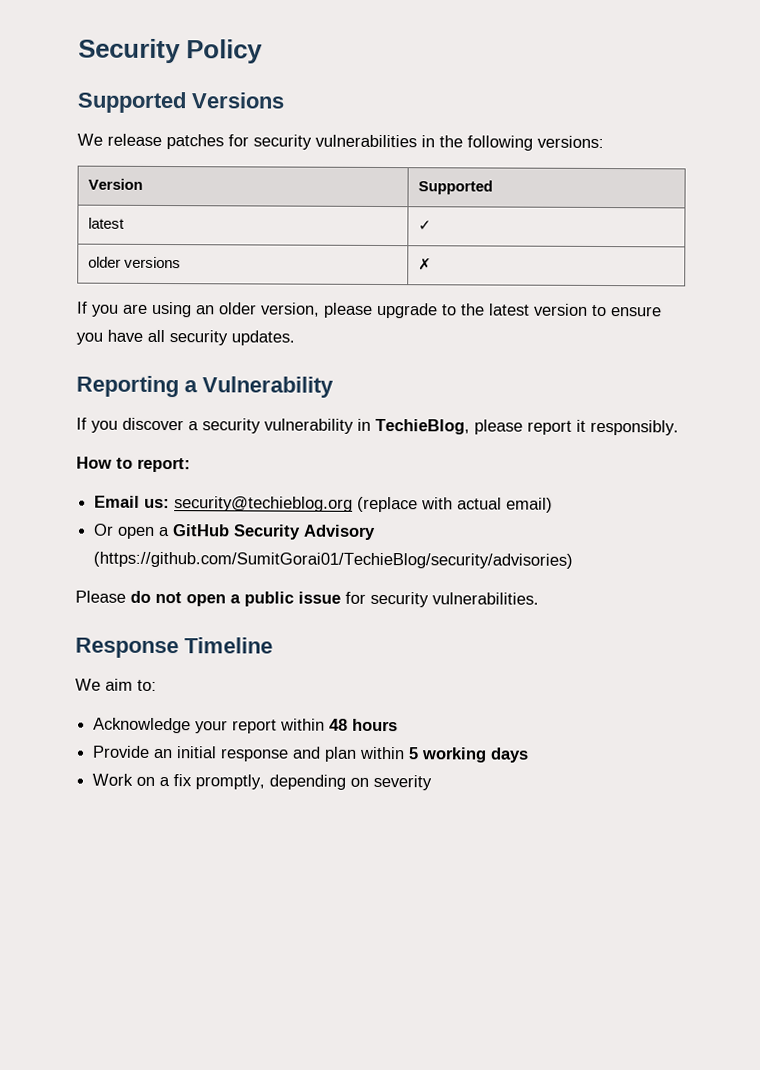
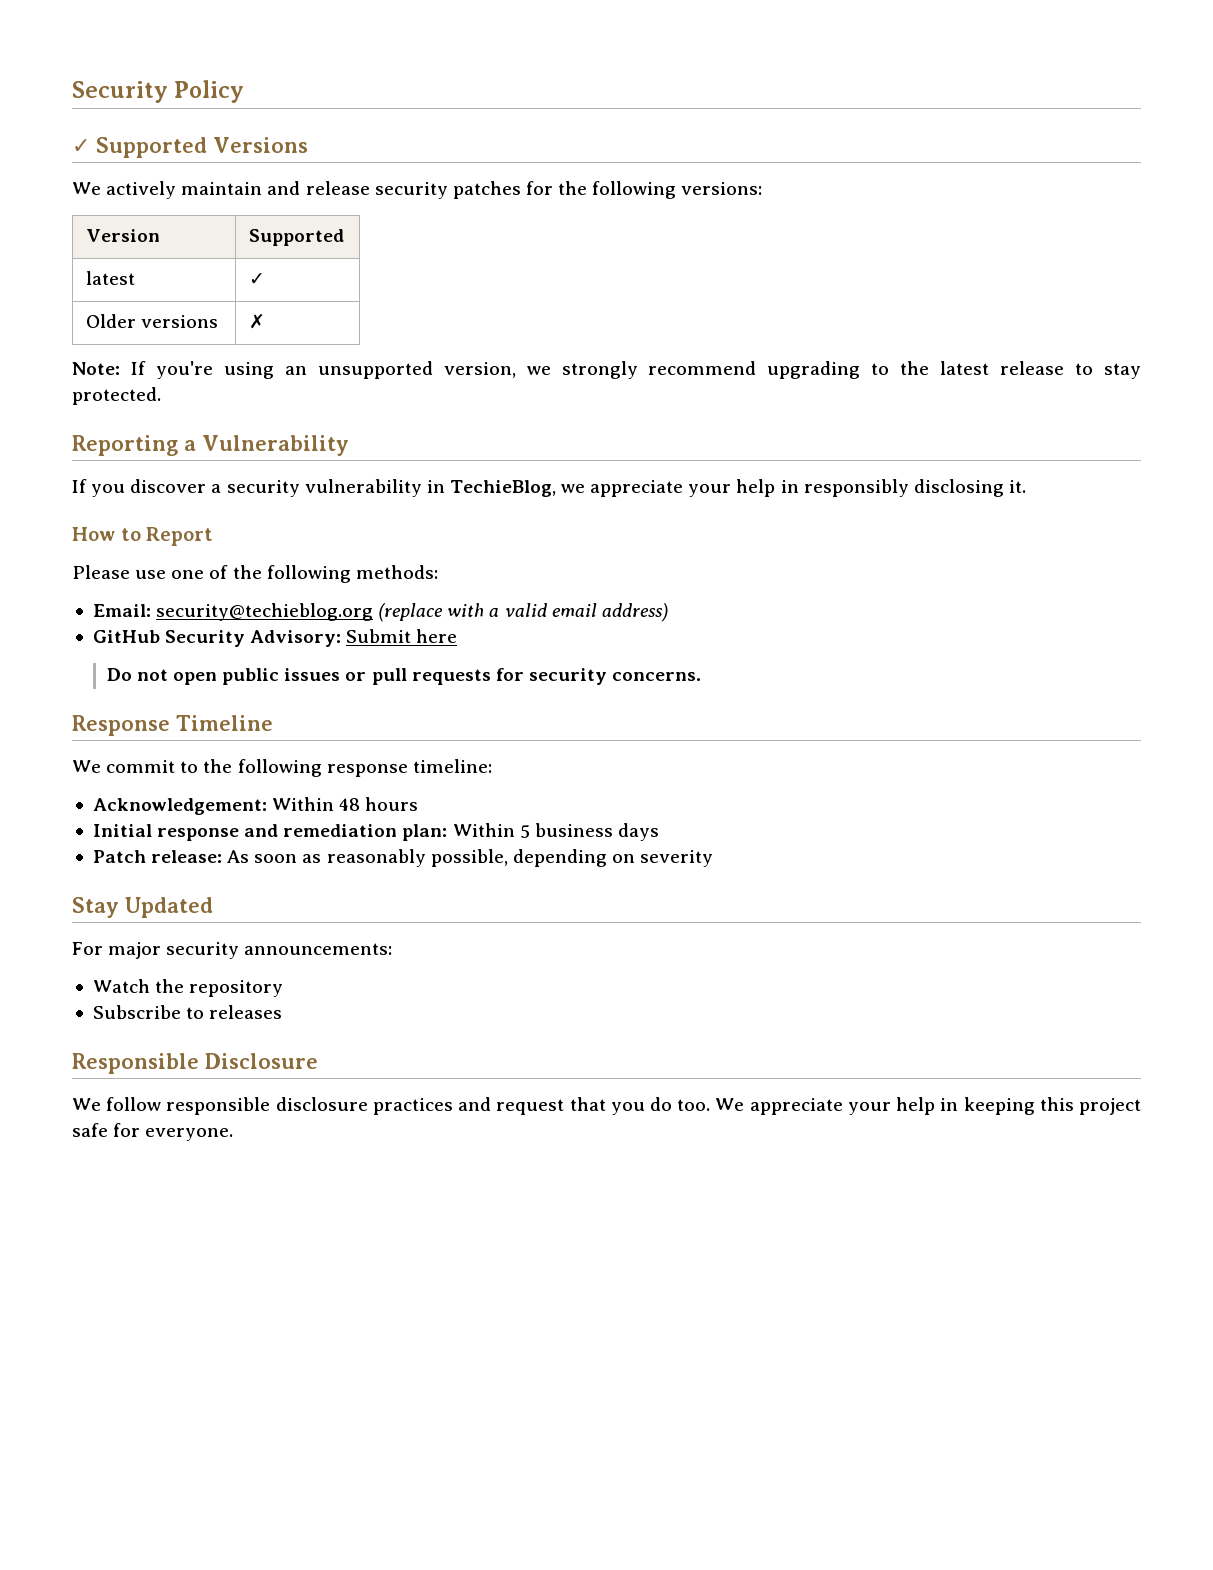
(264, 51) none -> [72,139,90,153] ✓
[107,133,435,150] release patches for security vulnerabilities in -> [106,181,553,199] actively maintain and release security patches for
[88,256,122,268] older -> [86,314,137,328] Older
[77,301,662,319] [76,329,295,346] If you are using an older version, please upgrade to the latest version to ensure you have all security updates. -> [72,361,1141,379] [72,387,161,405] Note: If you're using an unsupported version, we strongly recommend upgrading to the latest release to stay protected.
[474,419,679,436] [76,456,191,473] [94,495,554,513] [93,523,377,540] [93,551,574,569] [75,590,539,608] please report it responsibly. // How to report: // Email us: security@techieblog.org (replace with actual email) // Or open a GitHub Security Advisory (https://github.com/SumitGorai01/TechieBlog/security/advisories) // Please do not open a public issue for security vulnerabilities. -> [561,479,1026,497] [72,527,214,546] [72,565,438,583] [92,603,668,622] [92,629,458,647] [106,668,702,685] we appreciate your help in responsibly disclosing it. // How to Report // Please use one of the following methods: // Email: security@techieblog.org (replace with a valid email address) // GitHub Security Advisory: Submit here // Do not open public issues or pull requests for security concerns.
[105,678,157,691] [93,717,399,734] [92,745,530,763] [92,773,433,791] aim to: // Acknowledge your report within 48 hours // Provide an initial response and plan within 5 working days // Work on a fix promptly, depending on severity -> [106,759,492,777] [92,797,419,815] [92,823,659,841] [92,849,714,867] [72,897,213,918] [72,942,393,959] [92,979,284,997] [92,1005,283,1019] [72,1053,318,1074] [72,1097,1142,1115] [72,1123,234,1141] commit to the following response timeline: // Acknowledgement: Within 48 hours // Initial response and remediation plan: Within 5 business days // Patch release: As soon as reasonably possible, depending on severity // Stay Updated // For major security announcements: // Watch the repository // Subscribe to releases // Responsible Disclosure // We follow responsible disclosure practices and request that you do too. We appreciate your help in keeping this project safe for everyone.

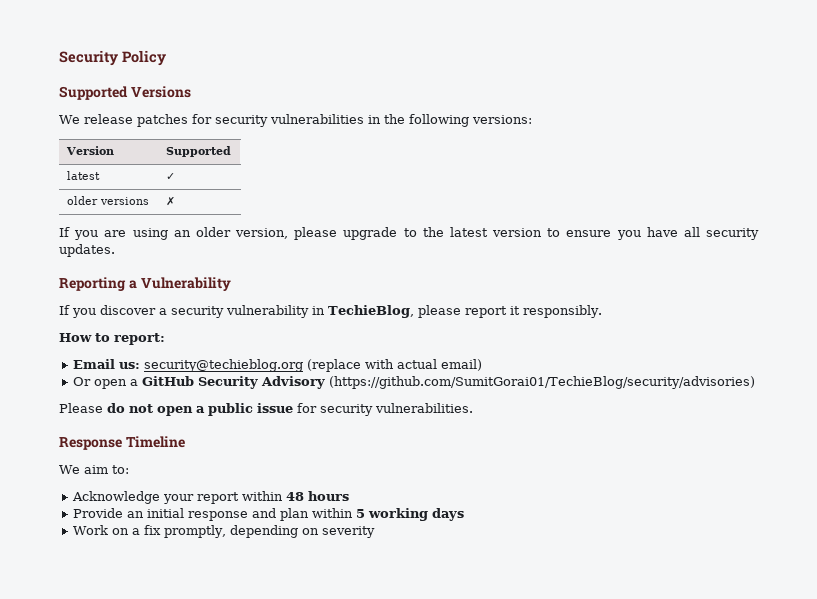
[72,139,90,153] ✓ -> (166, 58) none
[106,181,553,199] actively maintain and release security patches for -> [83,114,381,127] release patches for security vulnerabilities in
[86,314,137,328] Older -> [67,196,99,205] older
[72,361,1141,379] [72,387,161,405] Note: If you're using an unsupported version, we strongly recommend upgrading to the latest release to stay protected. -> [59,227,759,240] [59,244,115,257] If you are using an older version, please upgrade to the latest version to ensure you have all security updates.
[561,479,1026,497] [72,527,214,546] [72,565,438,583] [92,603,668,622] [92,629,458,647] [106,668,702,685] we appreciate your help in responsibly disclosing it. // How to Report // Please use one of the following methods: // Email: security@techieblog.org (replace with a valid email address) // GitHub Security Advisory: Submit here // Do not open public issues or pull requests for security concerns. -> [417,305,602,318] [59,333,165,345] [72,359,482,372] [72,376,755,389] [59,403,473,416] please report it responsibly. // How to report: // Email us: security@techieblog.org (replace with actual email) // Or open a GitHub Security Advisory (https://github.com/SumitGorai01/TechieBlog/security/advisories) // Please do not open a public issue for security vulnerabilities.
[106,759,492,777] [92,797,419,815] [92,823,659,841] [92,849,714,867] [72,897,213,918] [72,942,393,959] [92,979,284,997] [92,1005,283,1019] [72,1053,318,1074] [72,1097,1142,1115] [72,1123,234,1141] commit to the following response timeline: // Acknowledgement: Within 48 hours // Initial response and remediation plan: Within 5 business days // Patch release: As soon as reasonably possible, depending on severity // Stay Updated // For major security announcements: // Watch the repository // Subscribe to releases // Responsible Disclosure // We follow responsible disclosure practices and request that you do too. We appreciate your help in keeping this project safe for everyone. -> [83,465,129,474] [71,491,349,504] [72,508,464,521] [72,525,375,538] aim to: // Acknowledge your report within 48 hours // Provide an initial response and plan within 5 working days // Work on a fix promptly, depending on severity

